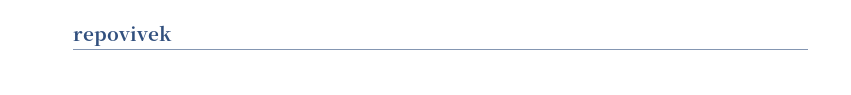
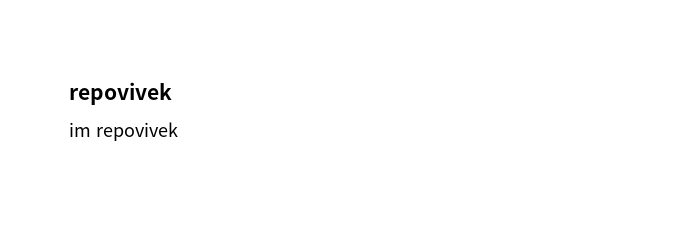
[73,25,172,46] repovivek -> [69,82,172,105] [69,122,178,141] repovivek // im repovivek

